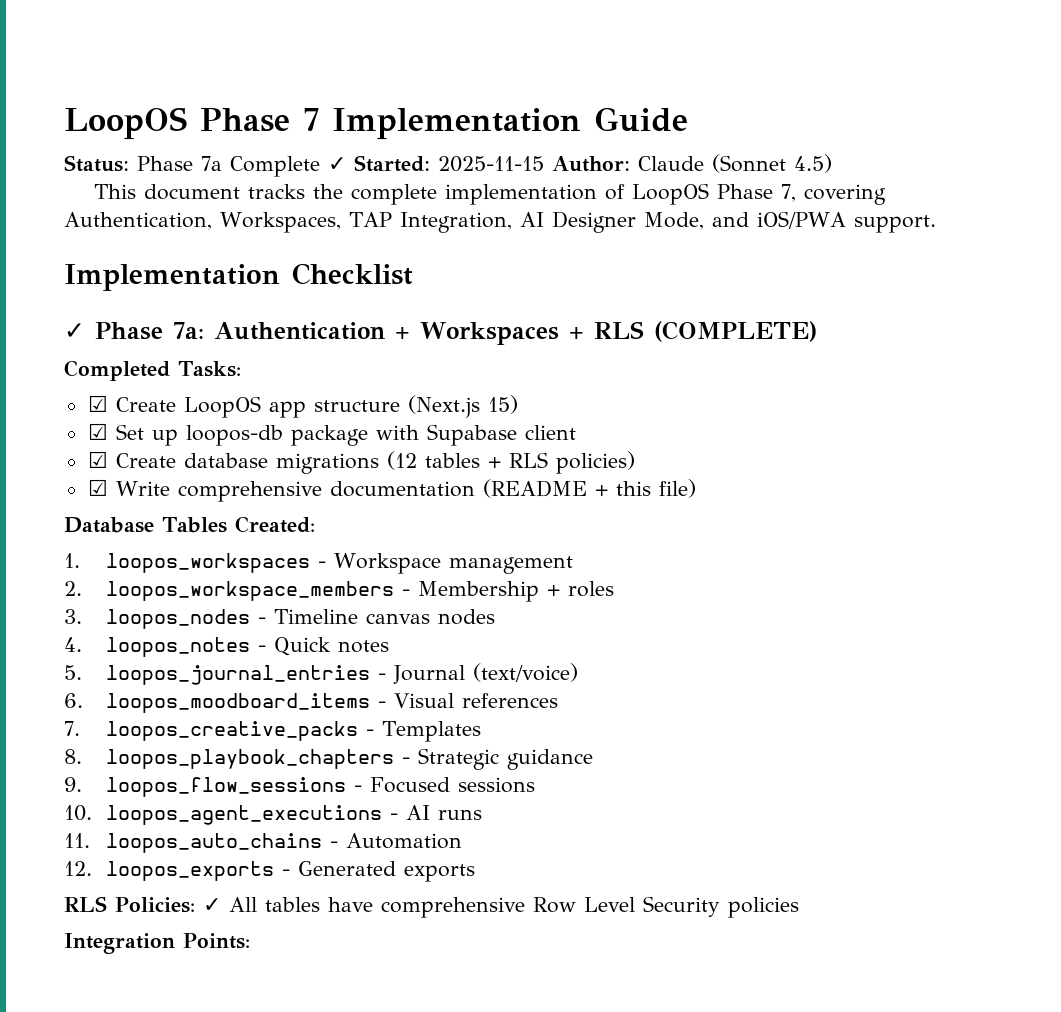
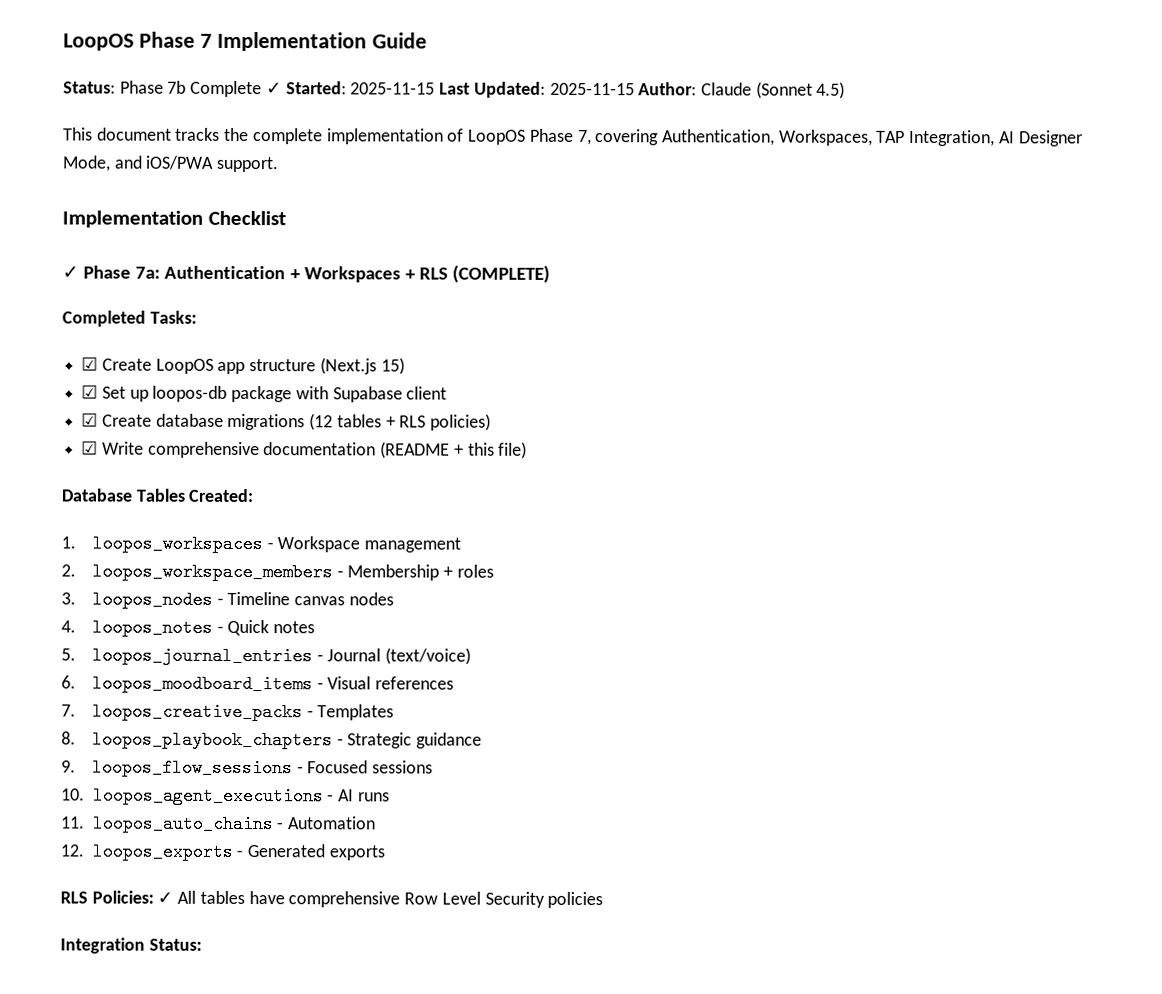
[201,156,222,171] 7a -> [167,80,187,94] 7b
(544, 164) none -> [439,81,635,98] Last Updated: 2025-11-15
[183,933,250,949] Points: -> [148,938,202,951] Status:

